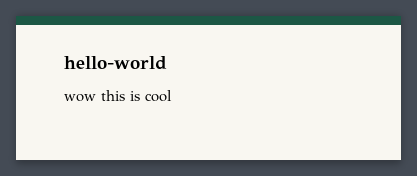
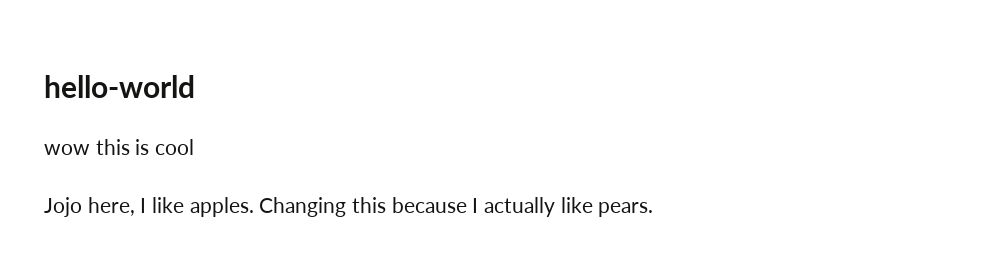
(172, 96) none -> [44,197,654,217] // Jojo here, I like apples. Changing this because I actually like pears.

